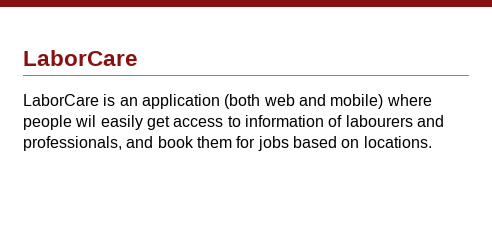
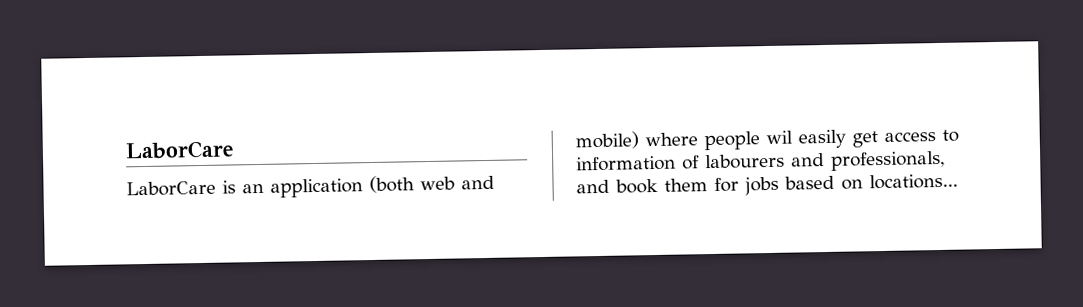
[363,136,432,148] locations. -> [869,173,958,190] locations...

